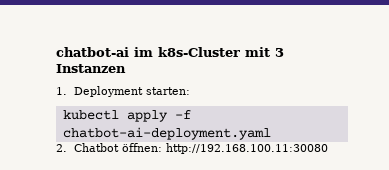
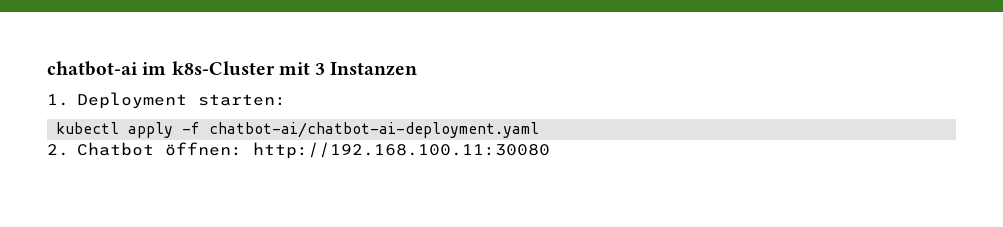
[62,127,271,140] chatbot-ai-deployment.yaml -> [209,122,540,138] chatbot-ai/chatbot-ai-deployment.yaml

